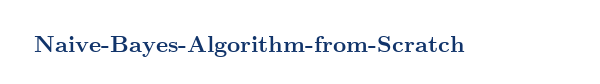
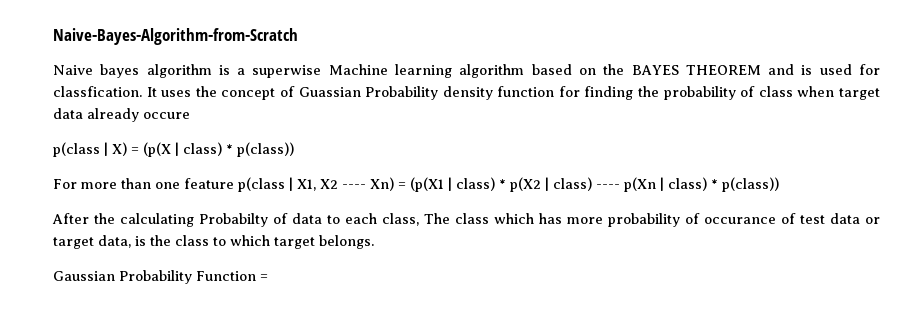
(465, 46) none -> [53,64,880,78] [53,86,881,100] [53,108,190,122] [53,142,294,157] [53,177,779,192] [52,213,880,227] [53,235,374,249] [53,270,268,284] // Naive bayes algorithm is a superwise Machine learning algorithm based on the BAYES THEOREM and is used for classfication. It uses the concept of Guassian Probability density function for finding the probability of class when target data already occure // p(class | X) = (p(X | class) * p(class)) // For more than one feature p(class | X1, X2 ---- Xn) = (p(X1 | class) * p(X2 | class) ---- p(Xn | class) * p(class)) // After the calculating Probabilty of data to each class, The class which has more probability of occurance of test data or target data, is the class to which target belongs. // Gaussian Probability Function =

